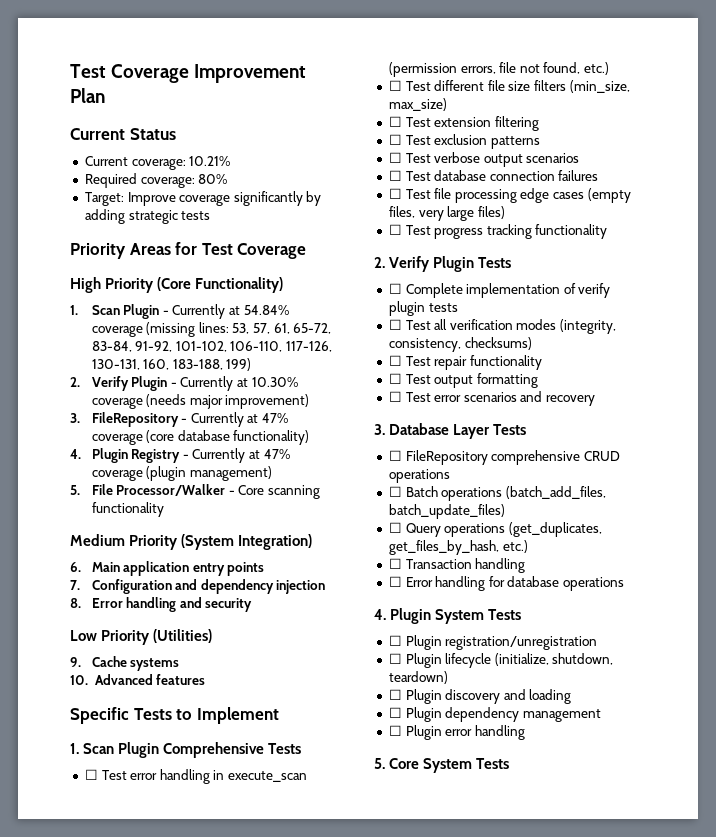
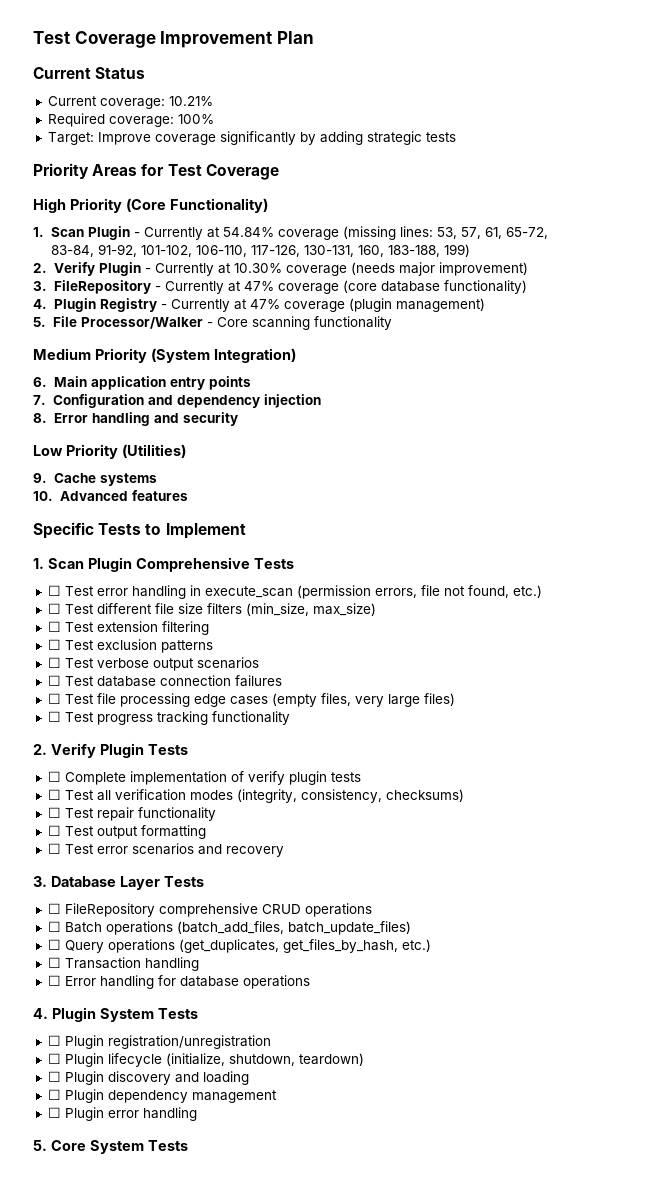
[198,174,228,184] 80% -> [177,114,214,124] 100%

